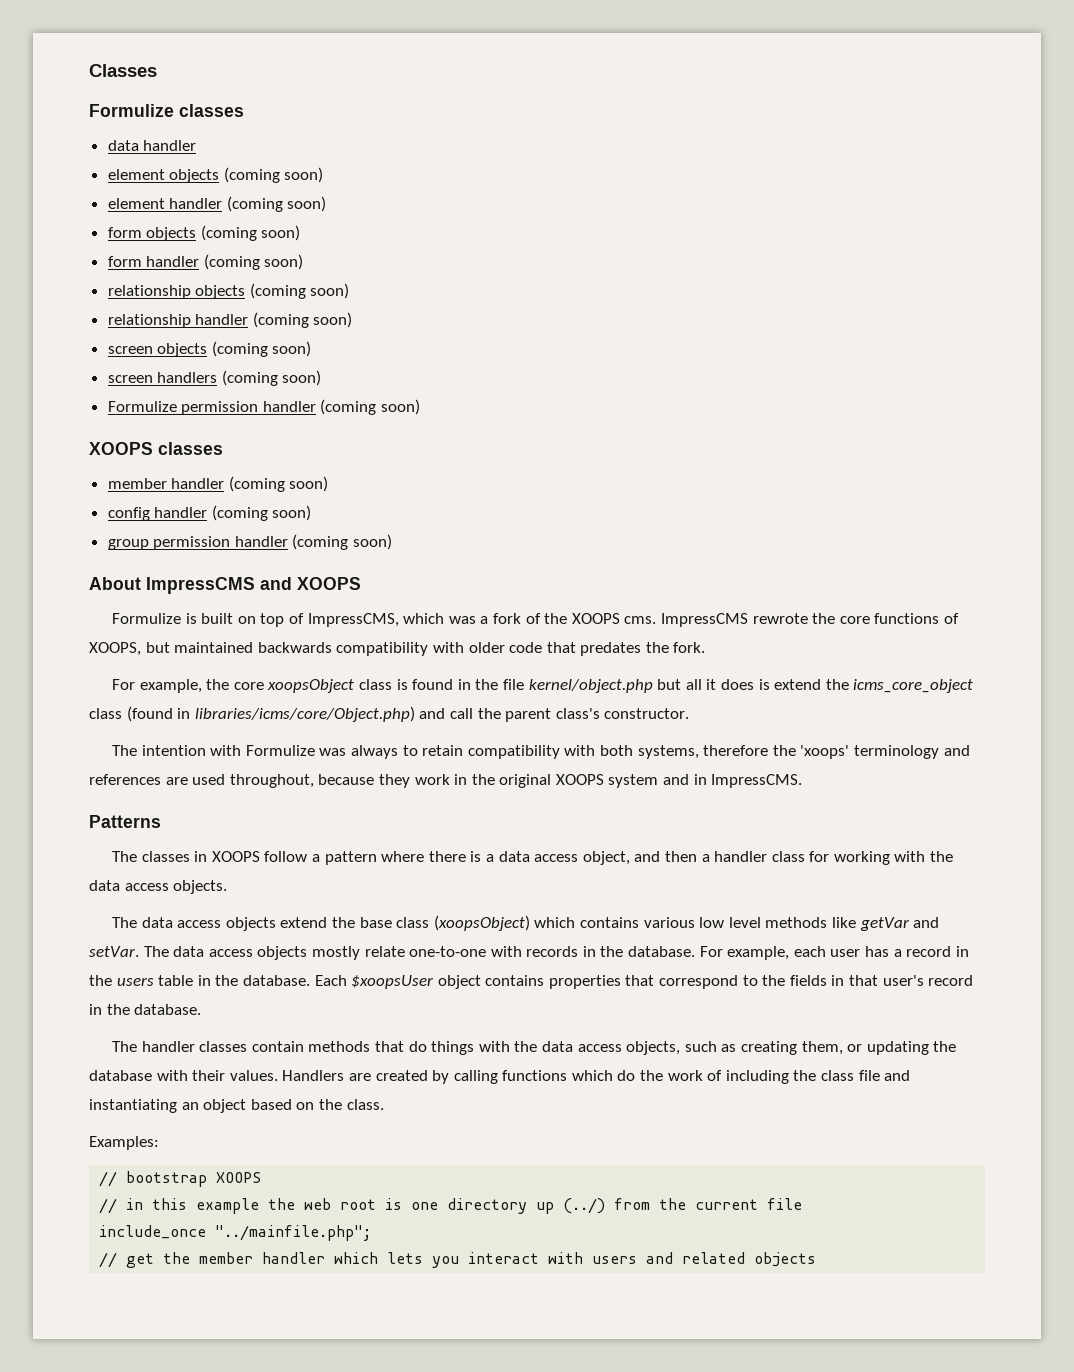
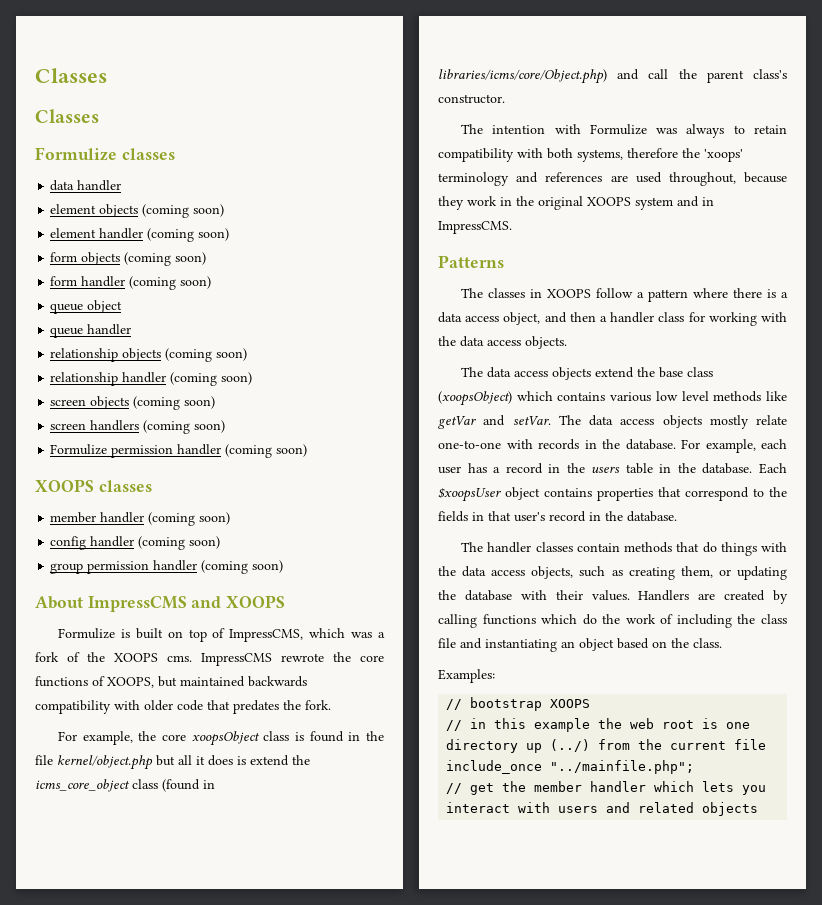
[89,64,157,77] Classes -> [35,68,107,83] [35,109,99,123] Classes // Classes
(304, 262) none -> [50,300,123,314] [50,324,132,338] // queue object // queue handler

